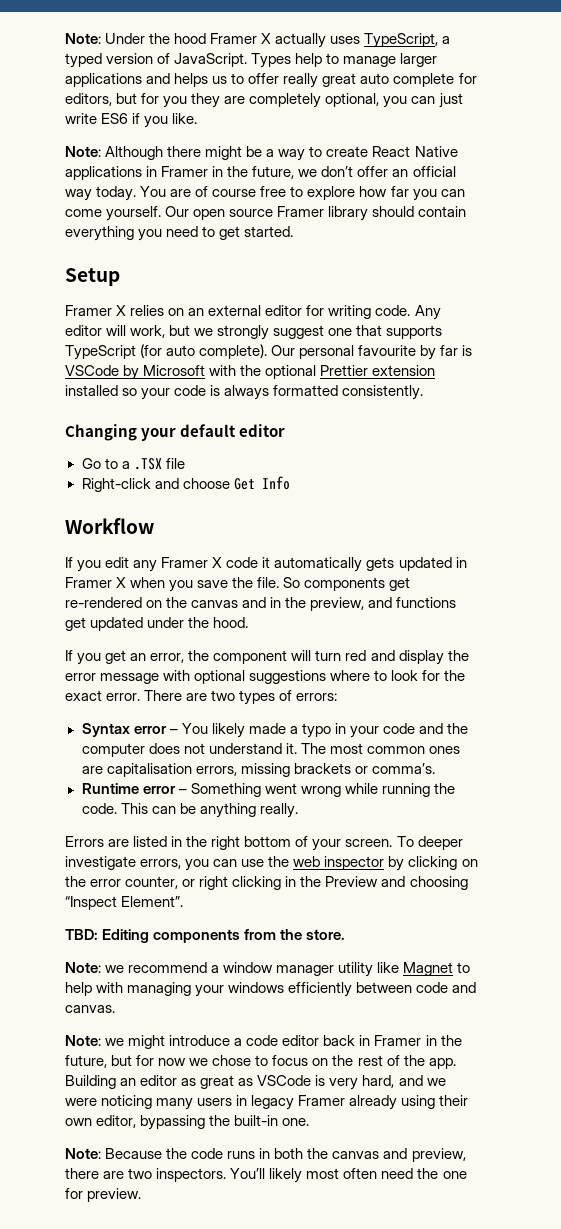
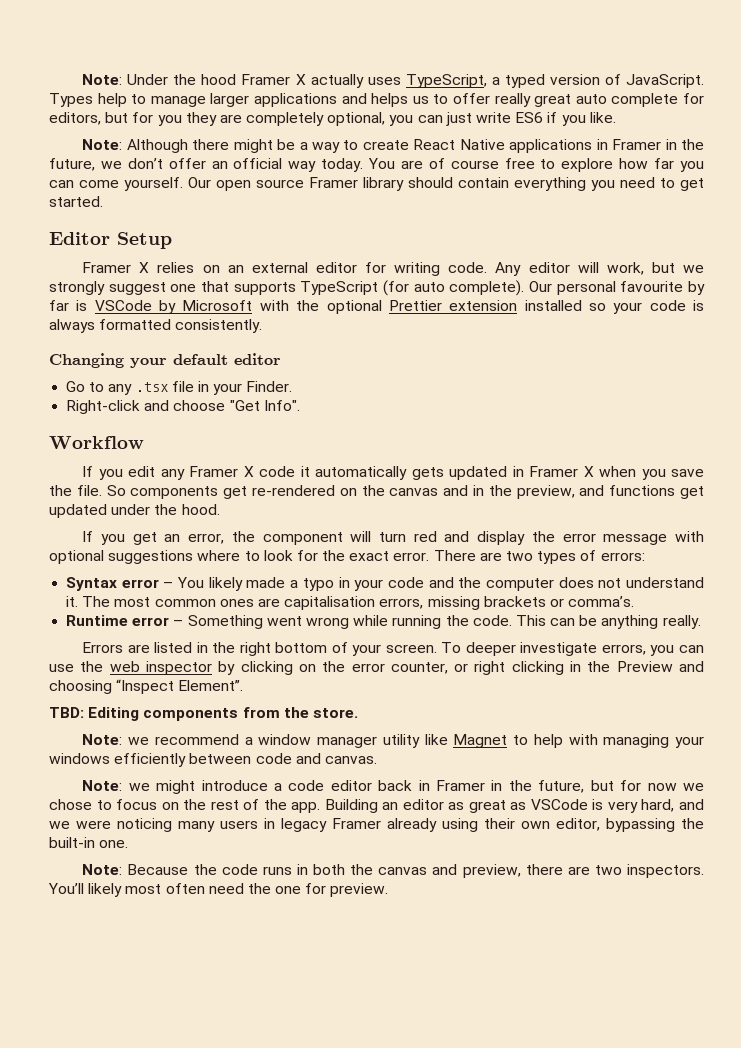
(294, 231) none -> [49,232,110,245] Editor
[121,458,162,470] a .TSX -> [108,382,168,395] any .tsx
(185, 463) none -> [197,381,293,395] in your Finder.
[233,476,290,490] Get Info -> [229,400,300,411] "Get Info".

